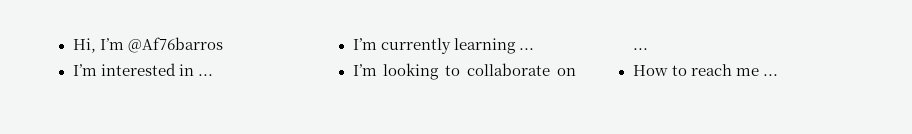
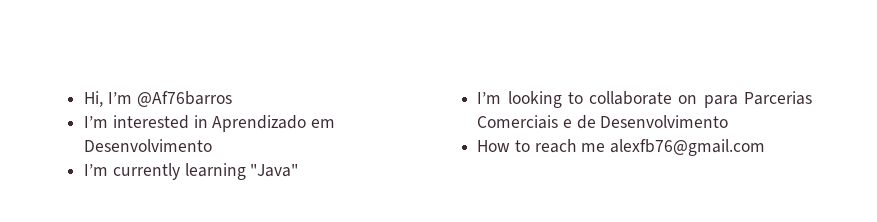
[197,74,213,76] ... -> [212,115,336,132] [84,139,213,152] Aprendizado em Desenvolvimento
[518,48,534,50] ... -> [250,164,299,177] "Java"
[632,48,648,50] ... -> [703,91,812,108] [477,115,729,129] para Parcerias Comerciais e de Desenvolvimento
[762,74,778,76] ... -> [610,139,766,156] alexfb76@gmail.com

